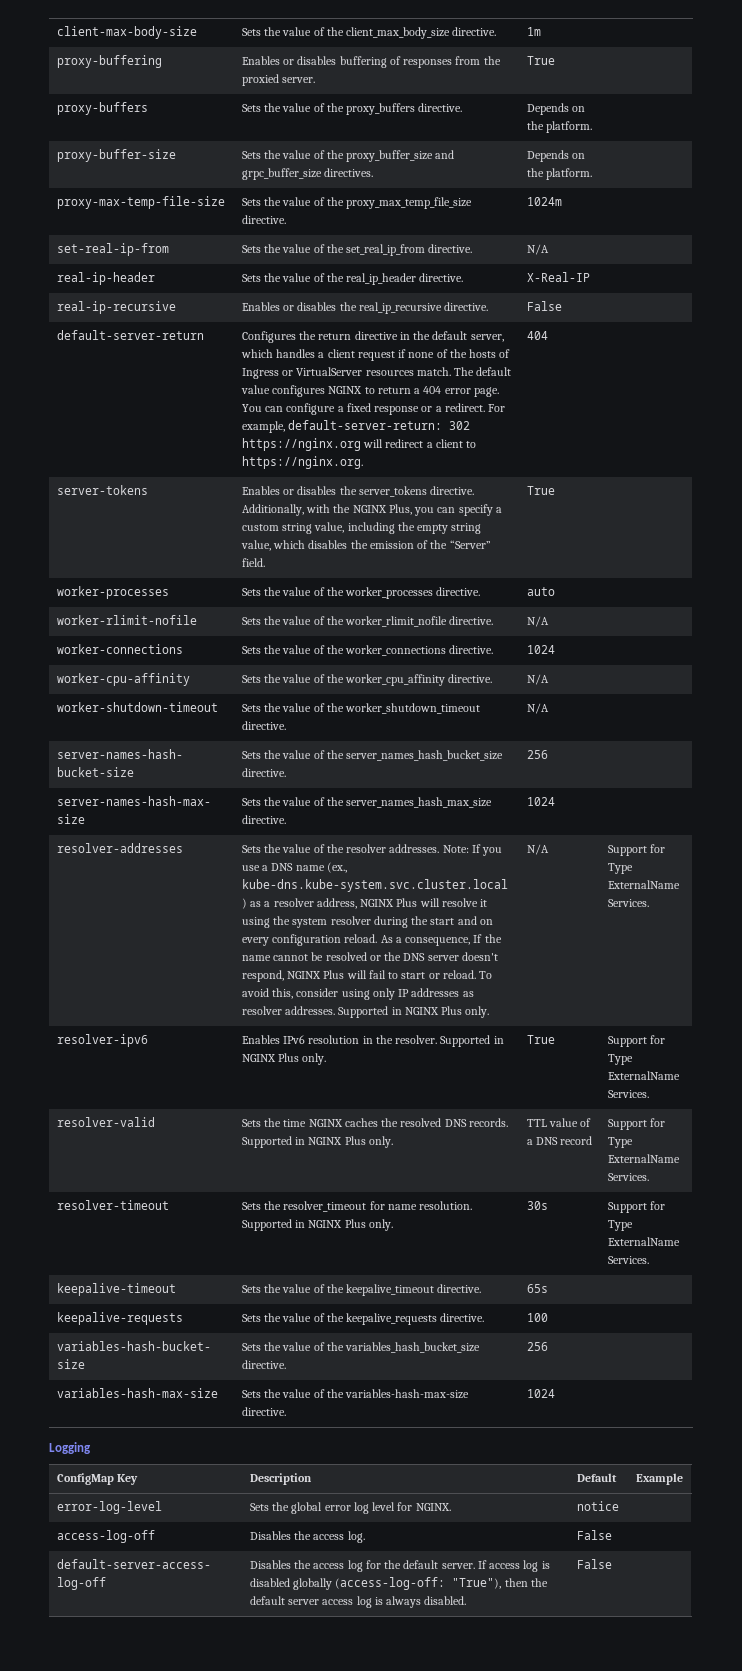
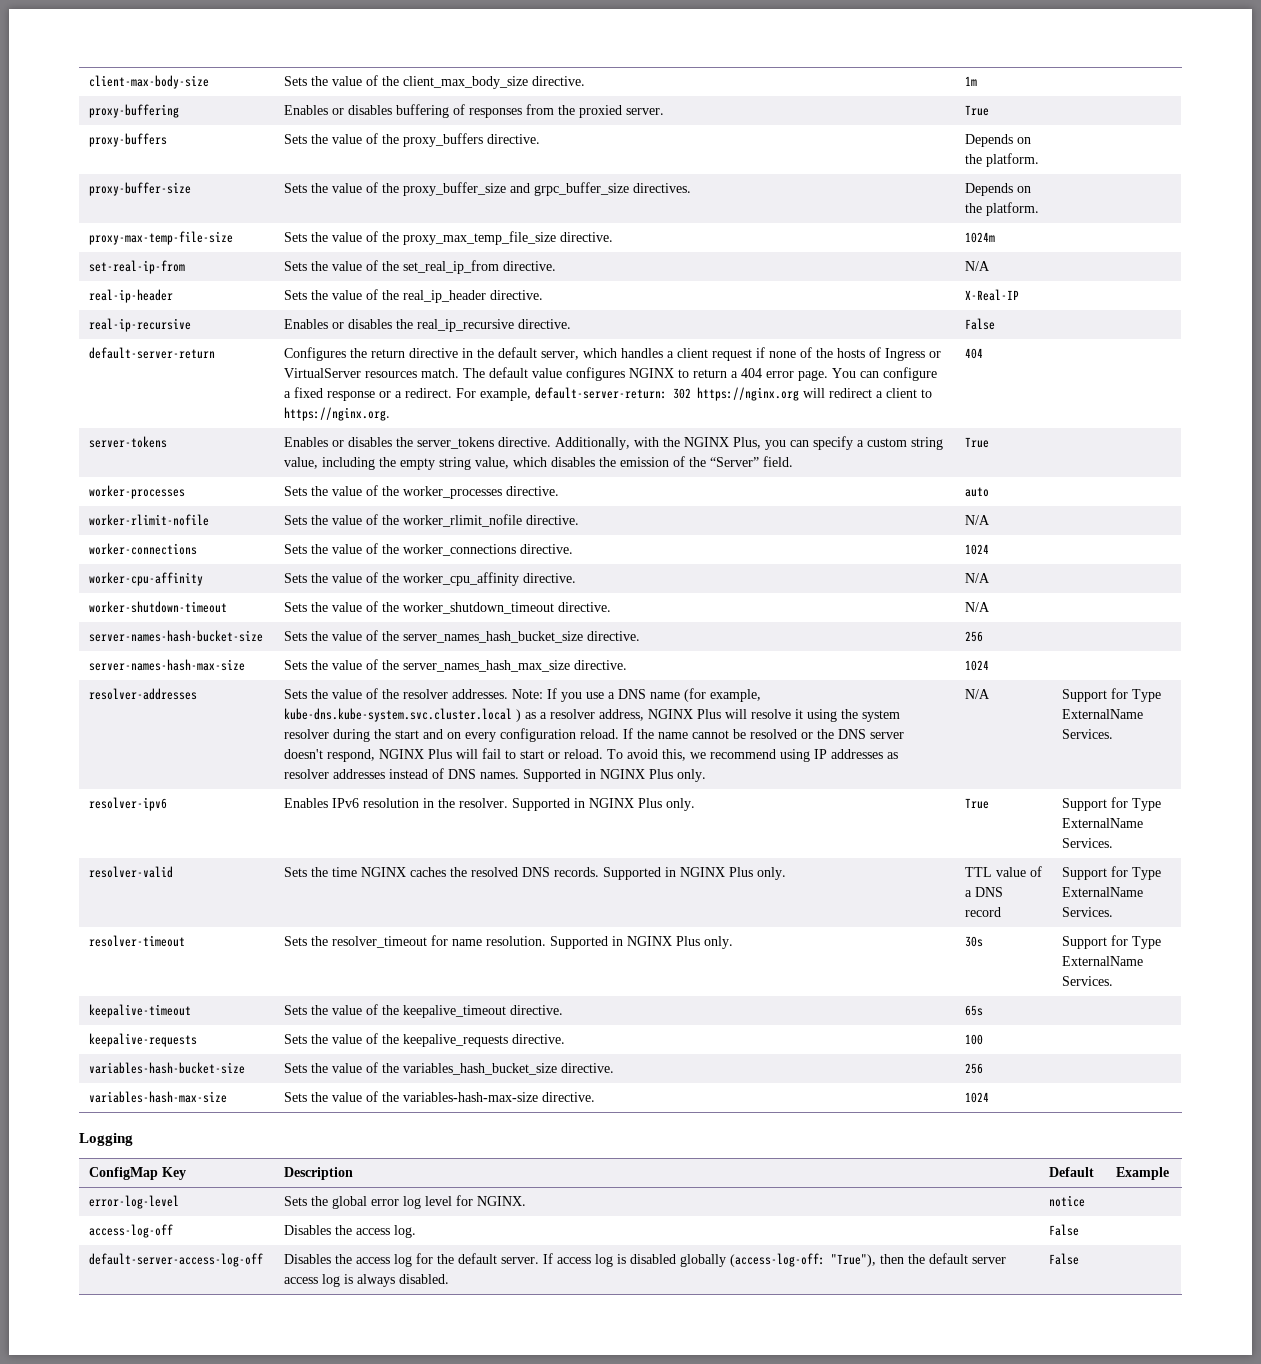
[326,862,347,873] (ex., -> [684,688,762,702] (for example,
[380,935,471,946] As a consequence, -> (620, 734) none
[296,988,395,1000] consider using only -> [690,749,811,762] we recommend using
[285,1006,336,1015] addresses. -> [333,768,520,779] addresses instead of DNS names.

